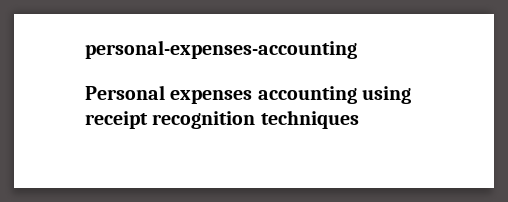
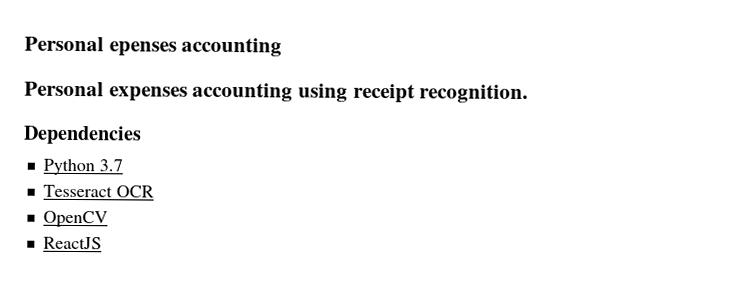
[85,40,357,59] personal-expenses-accounting -> [24,36,283,57] Personal epenses accounting
[152,110,359,129] recognition techniques -> [419,84,529,104] [23,125,142,145] [42,158,123,176] [42,184,154,198] [42,210,108,228] [42,236,102,250] recognition. // Dependencies // Python 3.7 // Tesseract OCR // OpenCV // ReactJS

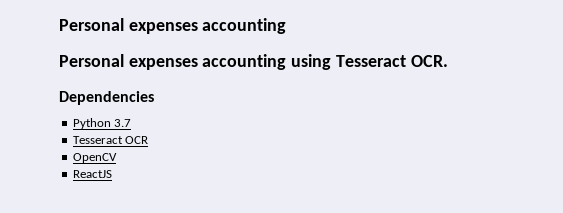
[24,36,177,57] Personal epenses -> [59,18,198,34] Personal expenses
[352,83,529,104] receipt recognition. -> [335,55,448,67] Tesseract OCR.

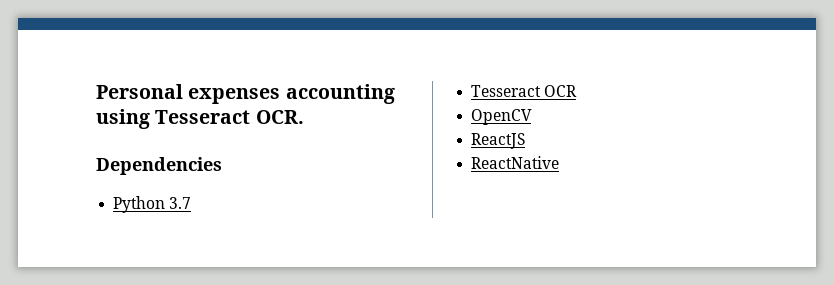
[59,18,287,34] [59,54,287,70] Personal expenses accounting // Personal expenses accounting -> [96,84,395,104] Personal expenses accounting
(112, 174) none -> [471,156,560,169] // ReactNative

